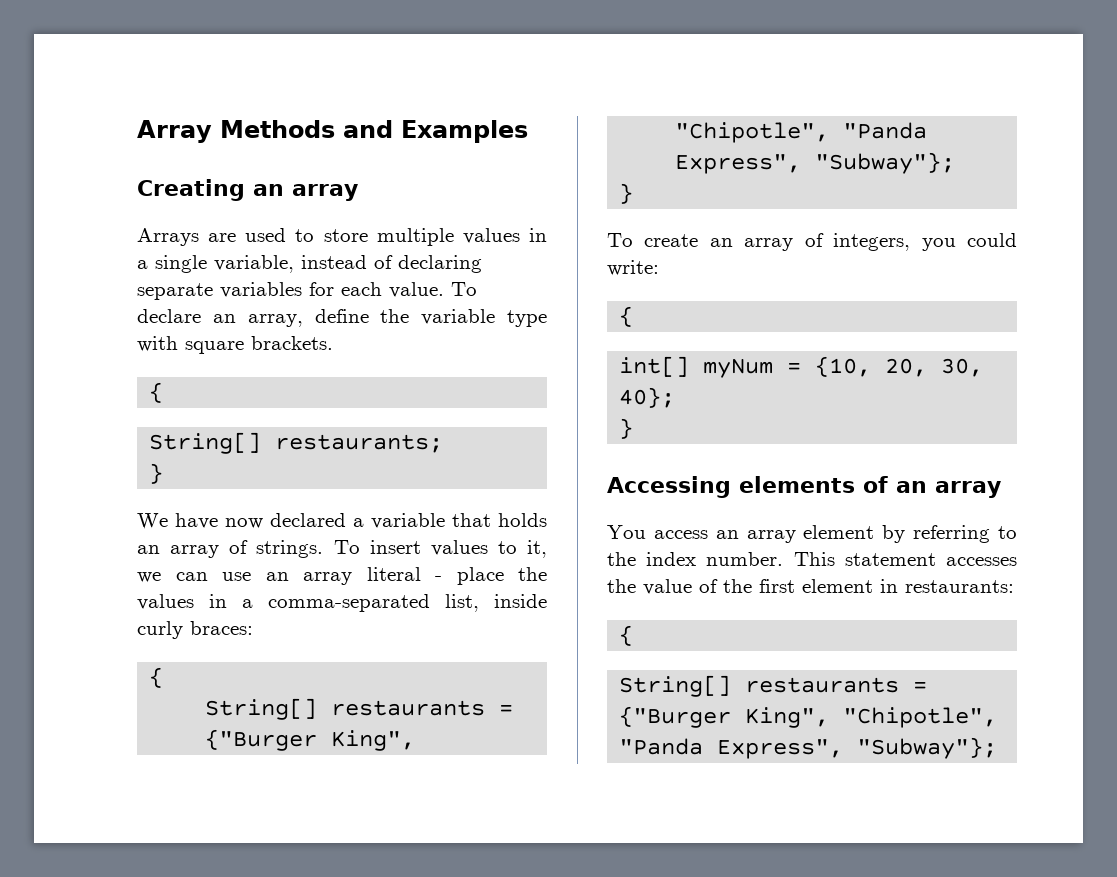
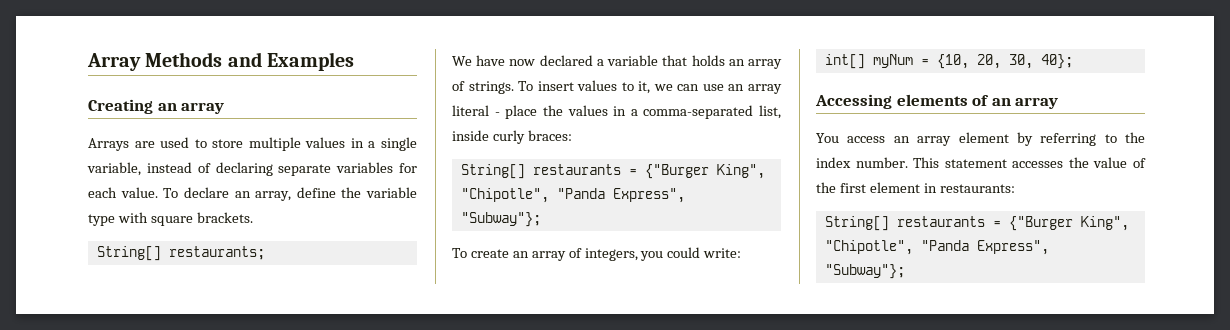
[149,382,164,403] // { -> (253, 217) none
[149,463,164,484] // } -> (265, 253) none
[149,667,164,688] [205,698,514,720] [205,729,416,751] [675,122,928,143] [675,152,956,174] [619,183,634,204] // { // String[] restaurants = {"Burger King", "Chipotle", "Panda Express", "Subway"}; // } -> [460,164,765,179] [460,188,685,203] [460,212,541,227] // String[] restaurants = {"Burger King", "Chipotle", "Panda Express", "Subway"};
[619,306,634,327] // { -> (742, 253) none
[619,418,634,439] // } -> (1073, 61) none
[619,625,634,646] // { -> (1015, 188) none

